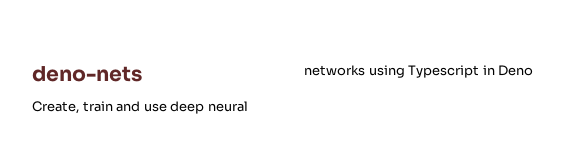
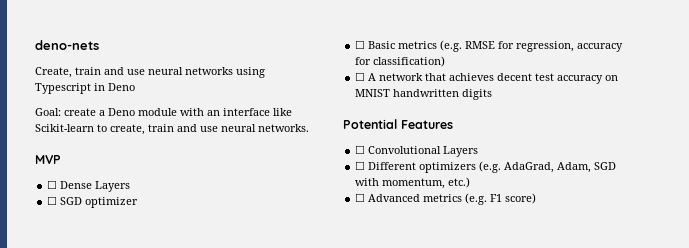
[170,101,205,114] deep -> (145, 72) none
(534, 70) none -> [35,108,292,116] [35,124,309,135] [35,155,61,164] [47,180,131,192] [47,196,139,208] [355,40,624,52] [355,56,446,67] [355,72,619,84] [355,89,493,100] [343,119,453,129] [355,145,479,157] [355,161,617,173] [355,177,471,189] [355,193,537,205] // Goal: create a Deno module with an interface like Scikit-learn to create, train and use neural networks. // MVP // ☐ Dense Layers // ☐ SGD optimizer // ☐ Basic metrics (e.g. RMSE for regression, accuracy for classification) // ☐ A network that achieves decent test accuracy on MNIST handwritten digits // Potential Features // ☐ Convolutional Layers // ☐ Different optimizers (e.g. AdaGrad, Adam, SGD with momentum, etc.) // ☐ Advanced metrics (e.g. F1 score)

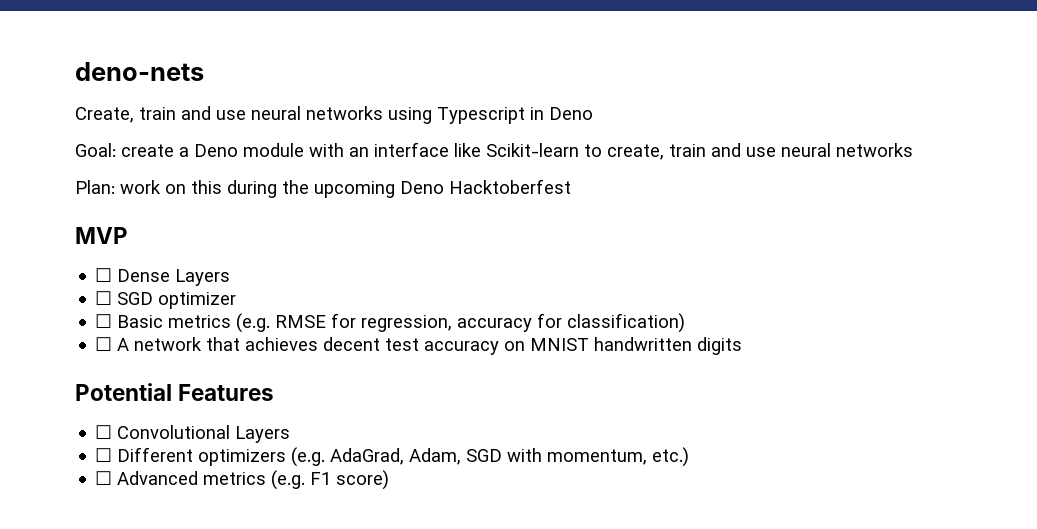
[258,124,309,132] networks. -> [836,143,913,157] [75,179,571,198] networks // Plan: work on this during the upcoming Deno Hacktoberfest

